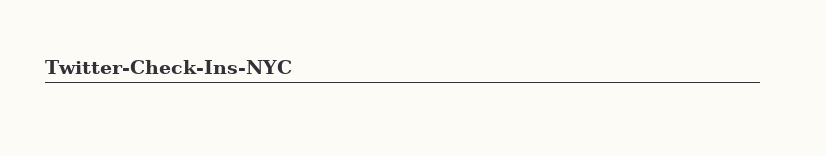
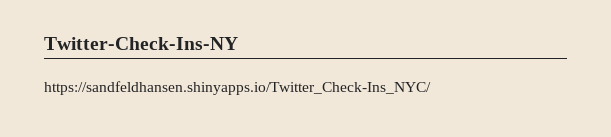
[45,60,292,74] Twitter-Check-Ins-NYC -> [44,37,238,50] [44,81,431,95] Twitter-Check-Ins-NY // https://sandfeldhansen.shinyapps.io/Twitter_Check-Ins_NYC/

